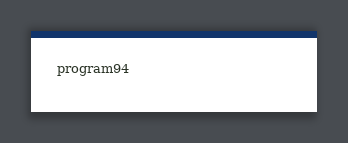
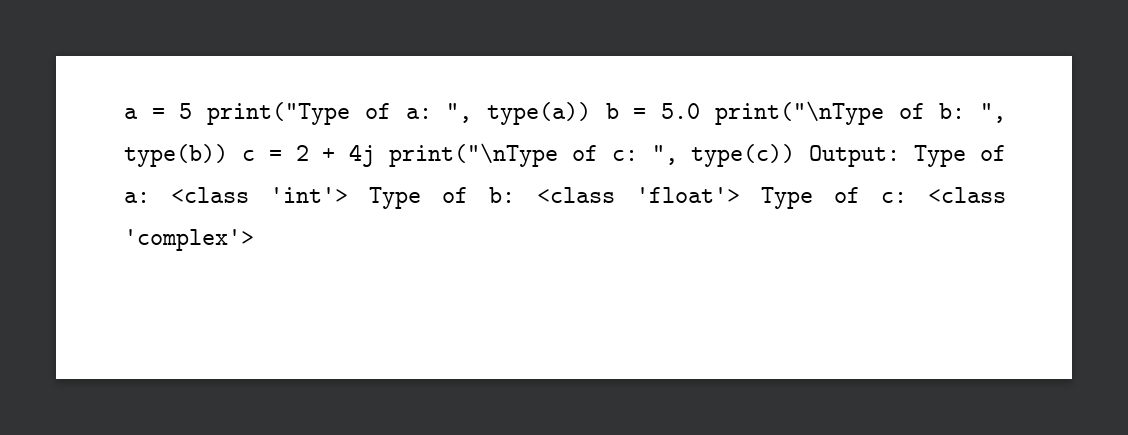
[57,64,129,76] program94 -> [124,101,1006,125] [124,143,1006,167] [124,187,1007,209] [124,229,254,251] a = 5 print("Type of a: ", type(a)) b = 5.0 print("\nType of b: ", type(b)) c = 2 + 4j print("\nType of c: ", type(c)) Output: Type of a: <class 'int'> Type of b: <class 'float'> Type of c: <class 'complex'>

